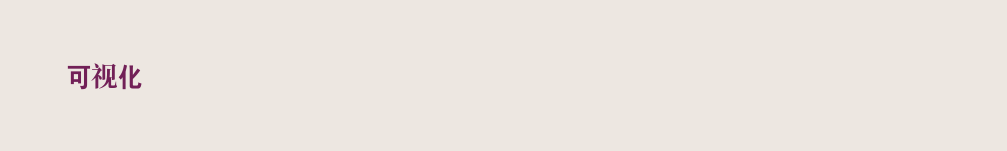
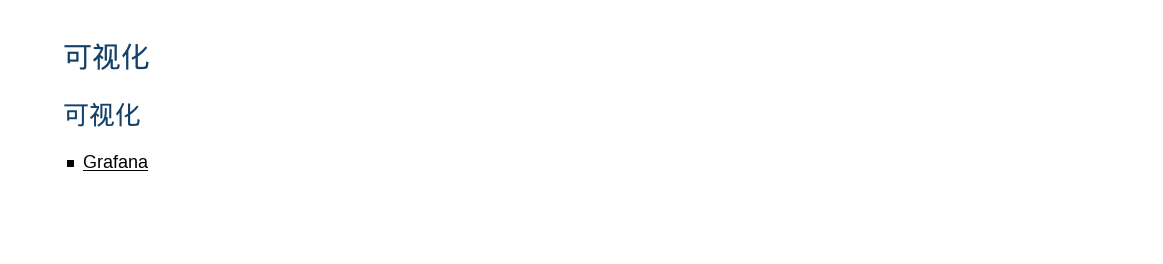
[67,63,142,90] 可视化 -> [63,43,150,70] [63,102,141,127] [82,155,149,168] 可视化 // 可视化 // Grafana

